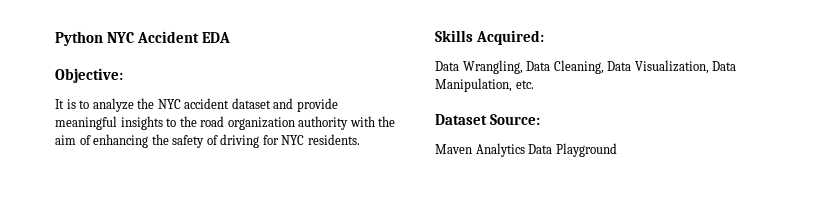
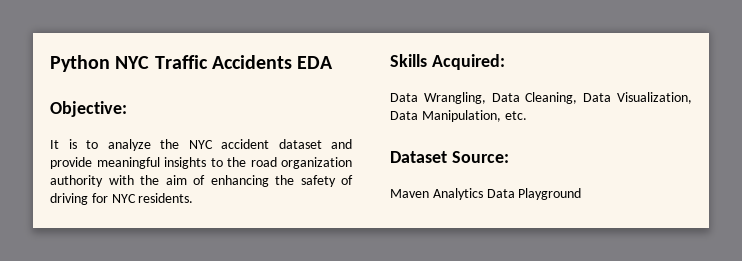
[137,31,200,43] Accident -> [154,55,292,69] Traffic Accidents

